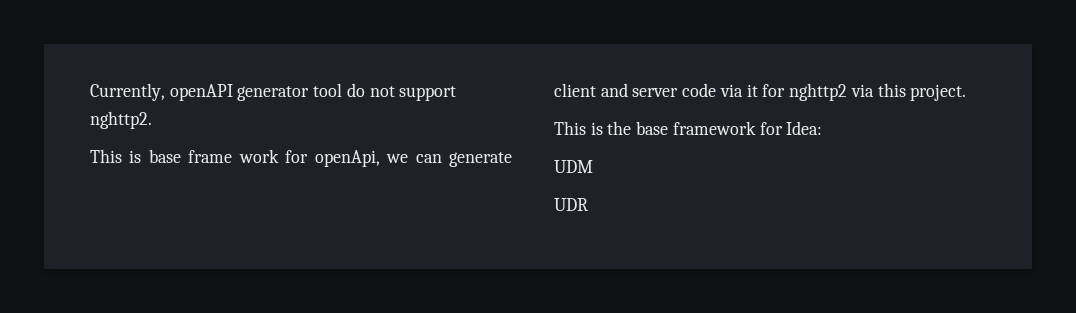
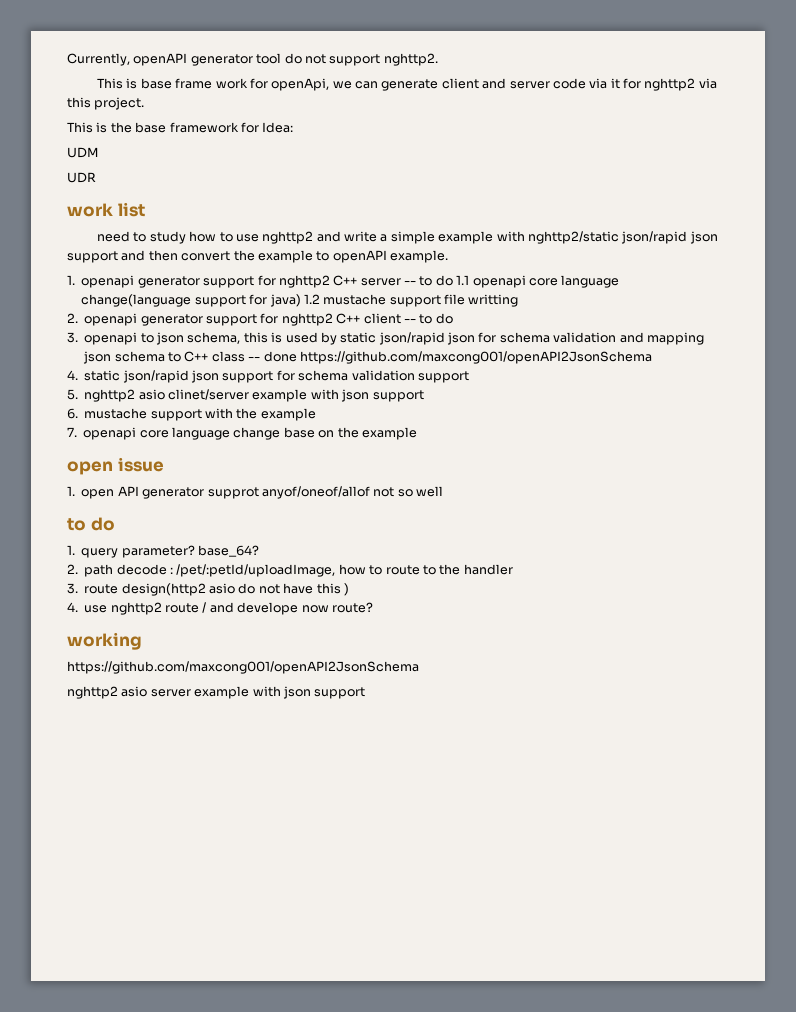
(588, 204) none -> [67,202,145,217] [97,231,718,244] [67,250,448,263] [67,275,620,288] [81,294,519,307] [67,313,453,326] [67,332,704,345] [83,351,652,364] [67,370,469,383] [67,389,424,402] [67,408,316,421] [67,427,417,440] [67,457,164,475] [67,486,444,499] [67,517,115,531] [67,545,260,558] [67,564,513,577] [67,583,349,596] [67,602,373,615] [67,632,142,650] [67,661,419,674] [67,686,366,699] // work list // need to study how to use nghttp2 and write a simple example with nghttp2/static json/rapid json support and then convert the example to openAPI example. // 1. openapi generator support for nghttp2 C++ server -- to do 1.1 openapi core language change(language support for java) 1.2 mustache support file writting // 2. openapi generator support for nghttp2 C++ client -- to do // 3. openapi to json schema, this is used by static json/rapid json for schema validation and mapping json schema to C++ class -- done https://github.com/maxcong001/openAPI2JsonSchema // 4. static json/rapid json support for schema validation support // 5. nghttp2 asio clinet/server example with json support // 6. mustache support with the example // 7. openapi core language change base on the example // open issue // 1. open API generator supprot anyof/oneof/allof not so well // to do // 1. query parameter? base_64? // 2. path decode : /pet/:petId/uploadImage, how to route to the handler // 3. route design(http2 asio do not have this ) // 4. use nghttp2 route / and develope now route? // working // https://github.com/maxcong001/openAPI2JsonSchema // nghttp2 asio server example with json support

